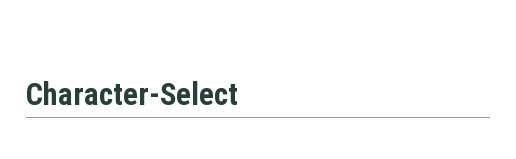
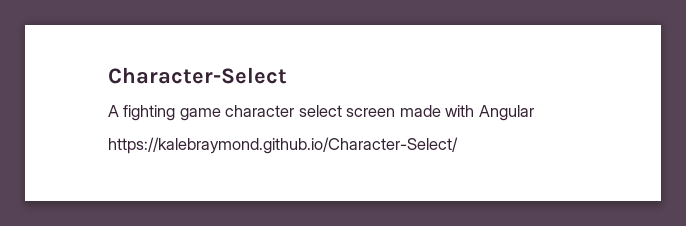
(238, 93) none -> [108,105,534,121] [108,137,458,154] // A fighting game character select screen made with Angular // https://kalebraymond.github.io/Character-Select/

